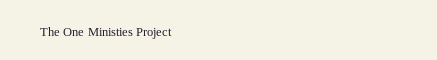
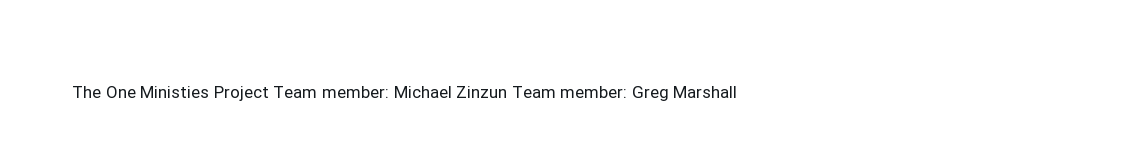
(173, 33) none -> [273,86,738,101] Team member: Michael Zinzun Team member: Greg Marshall

